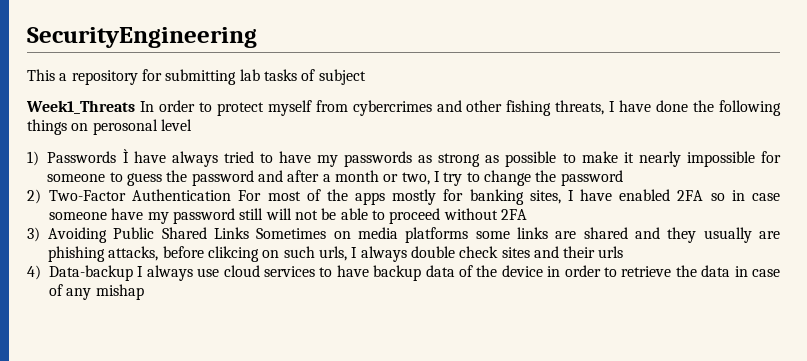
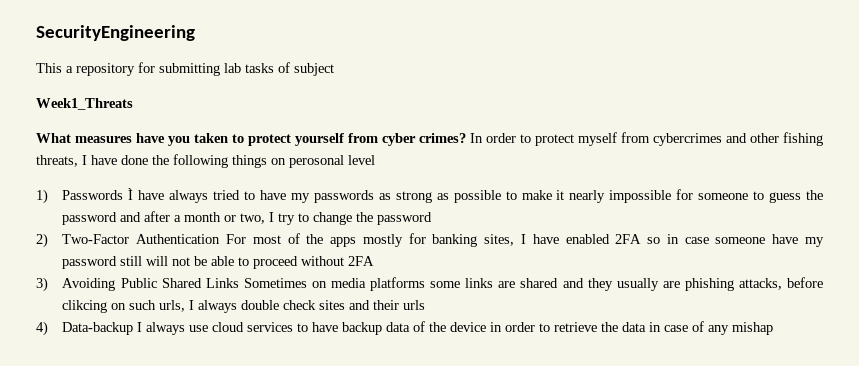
(135, 107) none -> [36,133,466,146] // What measures have you taken to protect yourself from cyber crimes?

